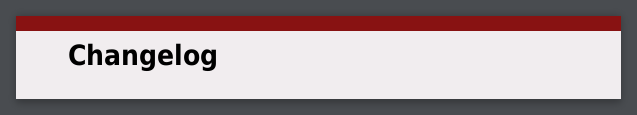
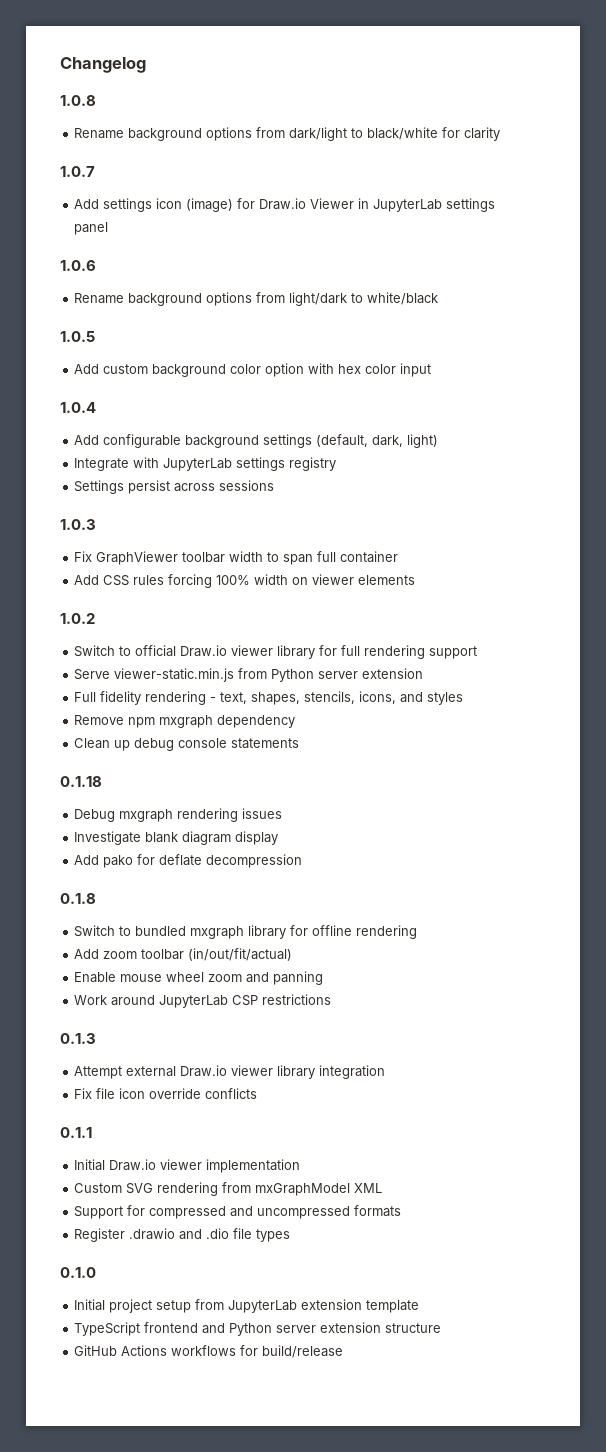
(218, 57) none -> [60,95,96,106] [74,127,501,141] [60,166,95,177] [74,198,496,212] [74,222,109,235] [60,260,96,271] [74,292,439,306] [60,331,95,342] [74,363,432,377] [60,402,96,413] [74,434,439,448] [74,457,337,471] [74,480,275,494] [60,519,96,530] [74,551,399,565] [74,574,416,588] [60,613,95,624] [74,645,478,659] [74,668,424,682] [74,691,464,705] [74,715,296,728] [74,738,300,751] [60,776,102,787] [74,808,283,822] [74,831,279,845] [74,854,303,868] [60,893,96,904] [74,925,418,939] [74,948,293,961] [74,971,324,985] [74,994,332,1008] [60,1033,96,1044] [74,1065,386,1079] [74,1088,258,1099] [60,1127,92,1138] [74,1159,301,1173] [74,1182,383,1196] [74,1205,402,1219] [74,1228,291,1242] [60,1267,96,1278] [74,1299,420,1313] [74,1322,442,1336] [74,1345,344,1358] // 1.0.8 // Rename background options from dark/light to black/white for clarity // 1.0.7 // Add settings icon (image) for Draw.io Viewer in JupyterLab settings panel // 1.0.6 // Rename background options from light/dark to white/black // 1.0.5 // Add custom background color option with hex color input // 1.0.4 // Add configurable background settings (default, dark, light) // Integrate with JupyterLab settings registry // Settings persist across sessions // 1.0.3 // Fix GraphViewer toolbar width to span full container // Add CSS rules forcing 100% width on viewer elements // 1.0.2 // Switch to official Draw.io viewer library for full rendering support // Serve viewer-static.min.js from Python server extension // Full fidelity rendering - text, shapes, stencils, icons, and styles // Remove npm mxgraph dependency // Clean up debug console statements // 0.1.18 // Debug mxgraph rendering issues // Investigate blank diagram display // Add pako for deflate decompression // 0.1.8 // Switch to bundled mxgraph library for offline rendering // Add zoom toolbar (in/out/fit/actual) // Enable mouse wheel zoom and panning // Work around JupyterLab CSP restrictions // 0.1.3 // Attempt external Draw.io viewer library integration // Fix file icon override conflicts // 0.1.1 // Initial Draw.io viewer implementation // Custom SVG rendering from mxGraphModel XML // Support for compressed and uncompressed formats // Register .drawio and .dio file types // 0.1.0 // Initial project setup from JupyterLab extension template // TypeScript frontend and Python server extension structure // GitHub Actions workflows for build/release

